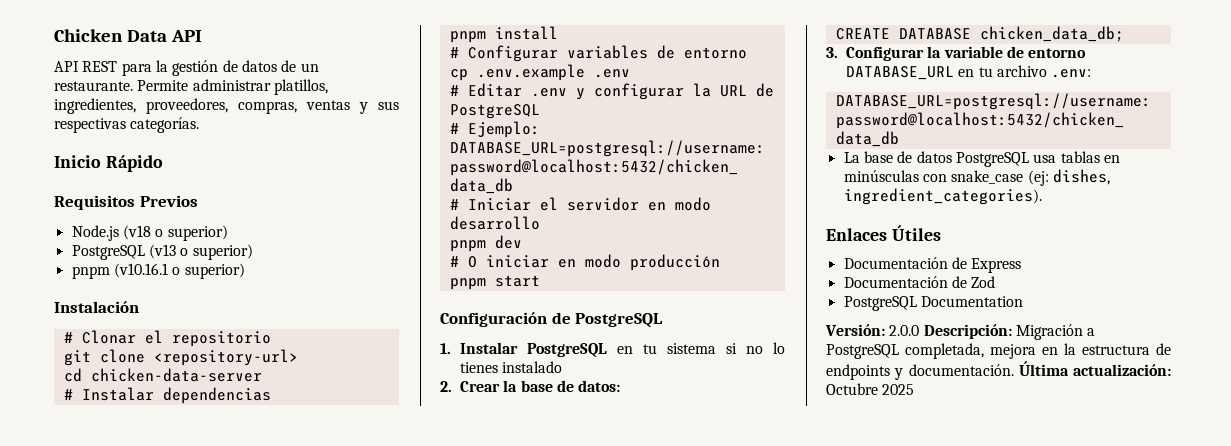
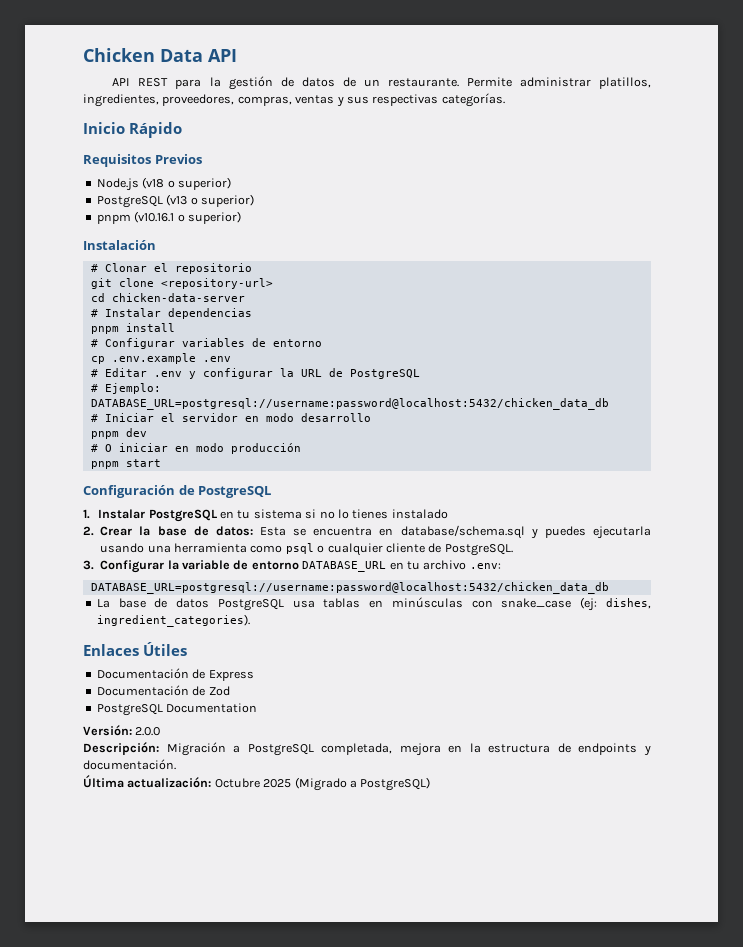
[835,26,1124,42] // CREATE DATABASE chicken_data_db; -> [259,525,651,539] [100,543,513,556] Esta se encuentra en database/schema.sql y puedes ejecutarla usando una herramienta como psql o cualquier cliente de PostgreSQL.
(920, 330) none -> (161, 731) //
(1014, 370) none -> (176, 764) //
(915, 389) none -> [294,777,431,791] (Migrado a PostgreSQL)

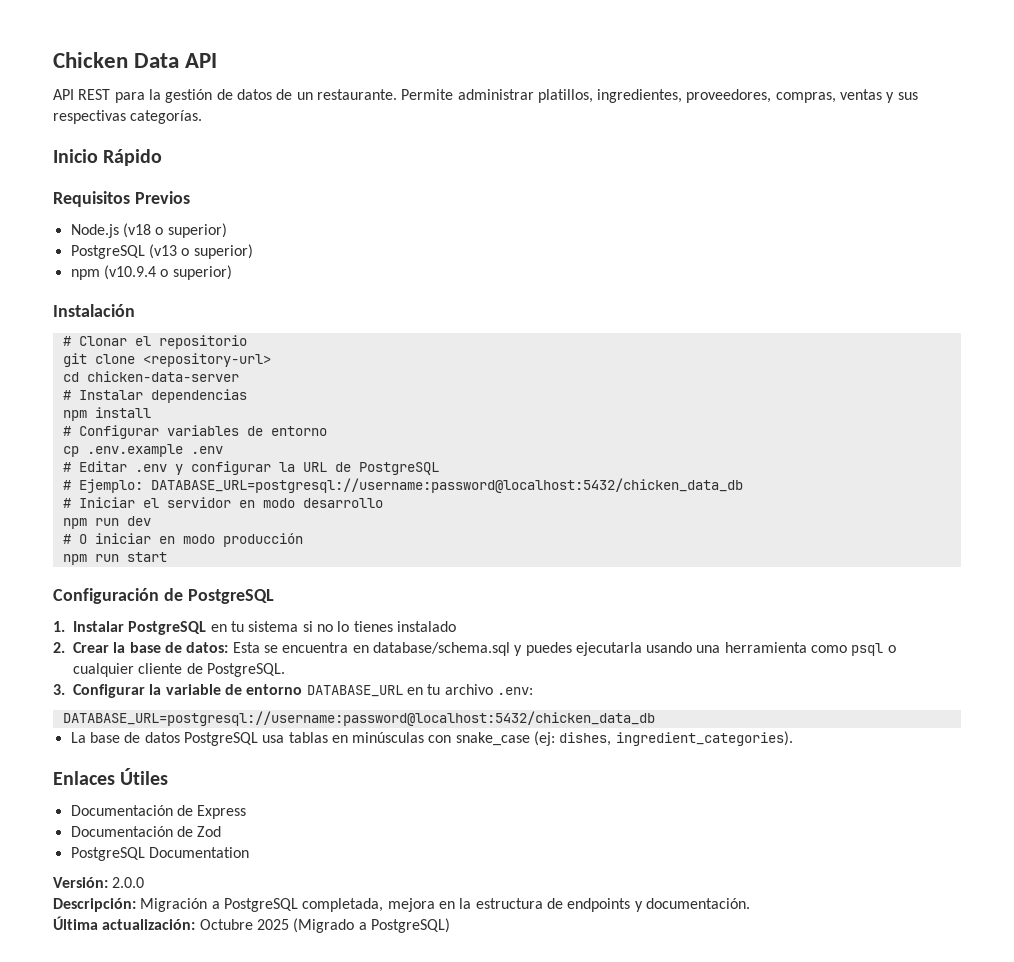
[96,211,175,224] pnpm (v10.16.1 -> [70,265,156,280] npm (v10.9.4
[90,326,119,334] pnpm -> [62,410,87,421] npm
[90,431,119,439] pnpm -> [62,518,119,529] npm run
[90,461,119,469] pnpm -> [62,554,119,565] npm run

